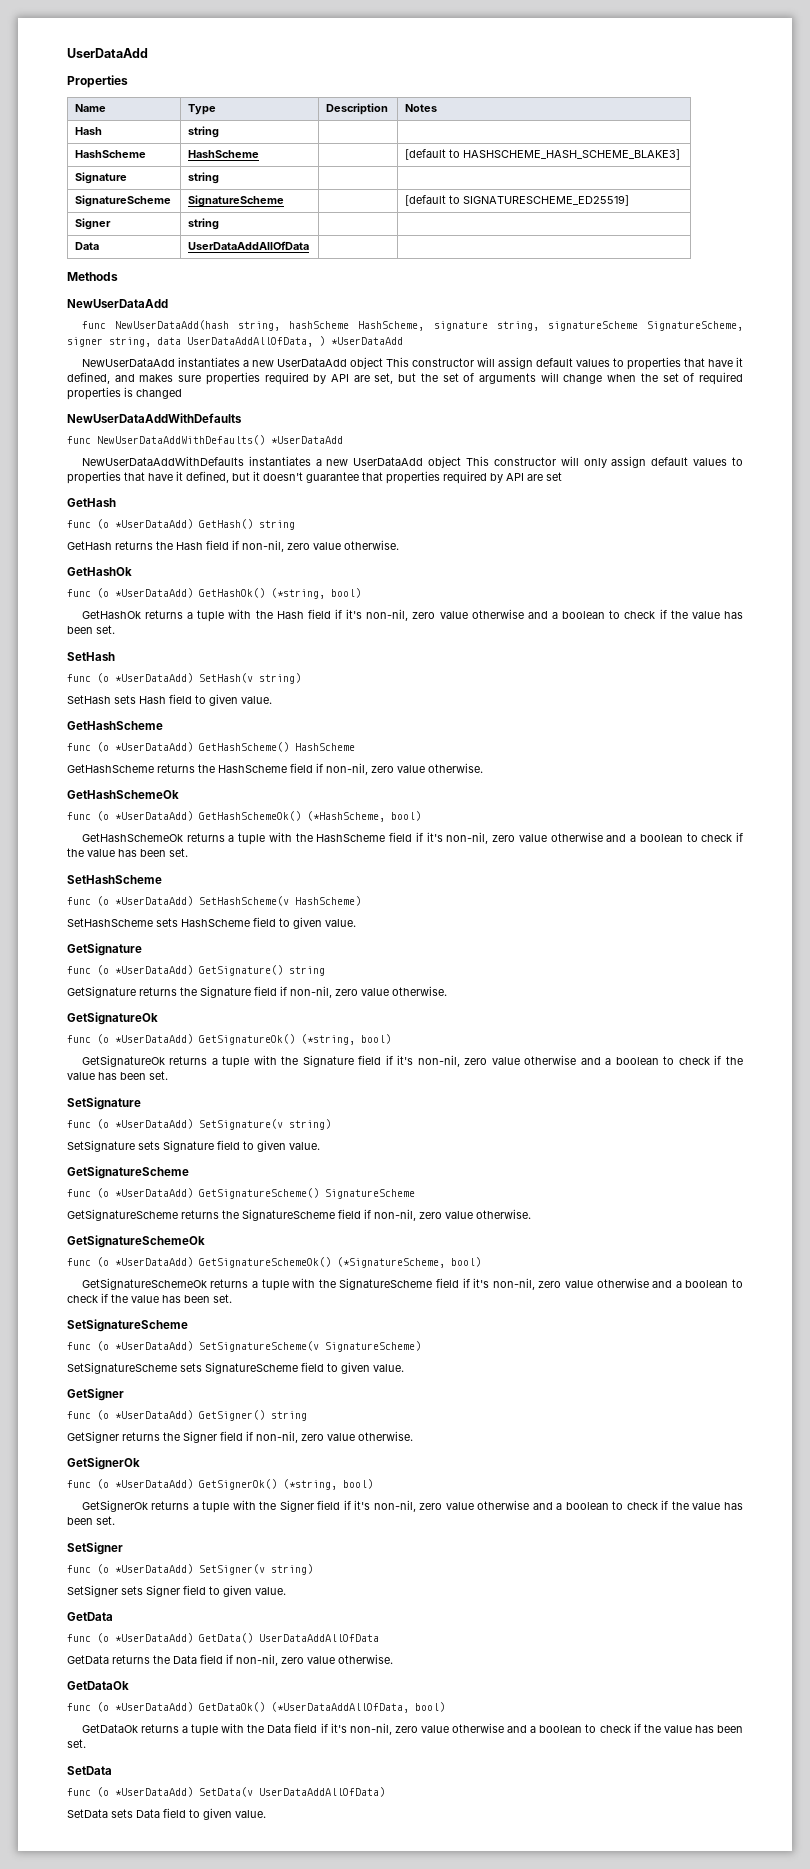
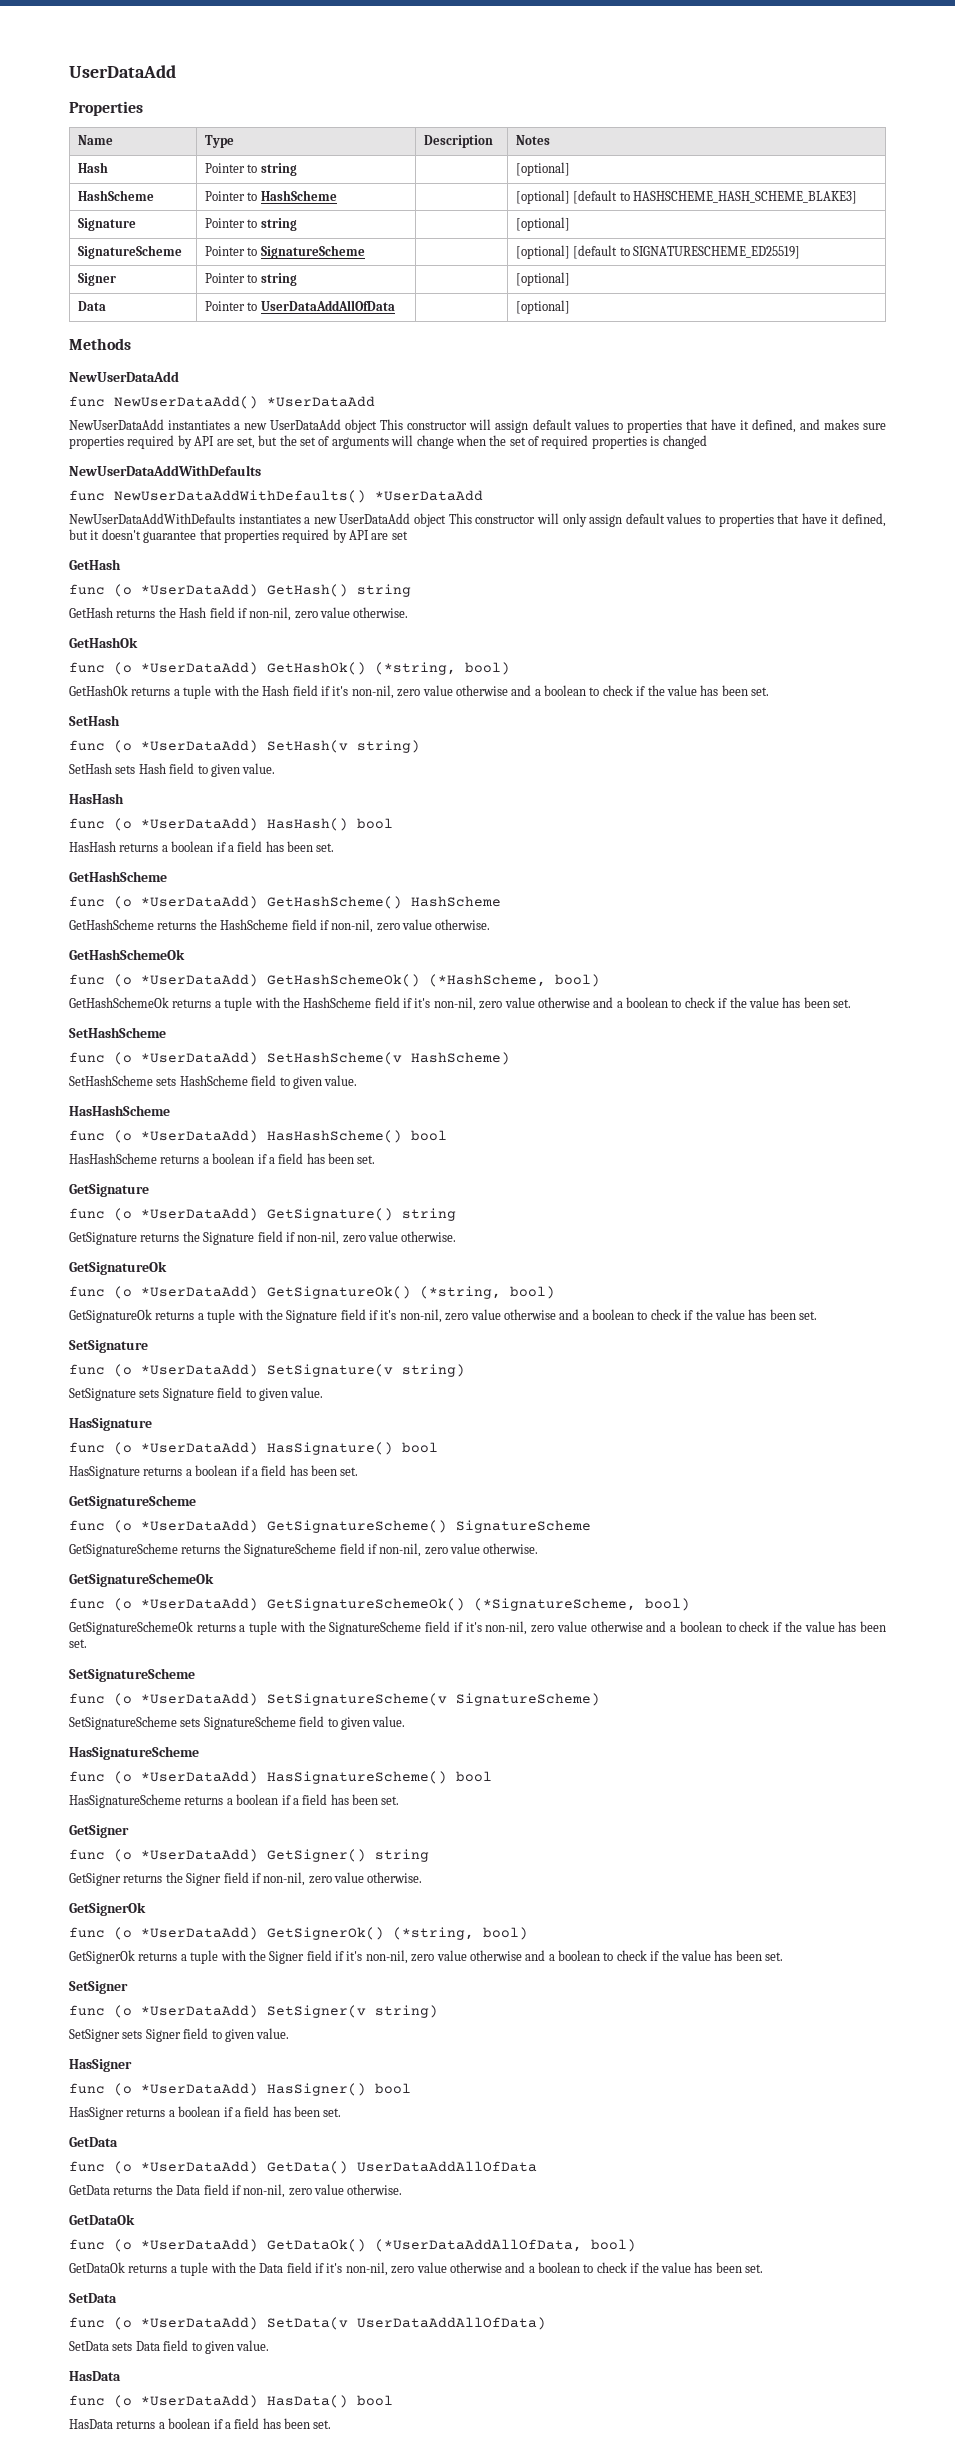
[188,126,220,138] [75,150,147,158] string | | // HashScheme | -> [204,163,297,176] [515,162,570,176] [77,190,154,201] [204,191,258,201] Pointer to string | | [optional] // HashScheme | Pointer to
(260, 154) none -> [515,190,570,204] [optional]
[188,172,220,184] [75,195,172,207] string | | // SignatureScheme | -> [204,218,297,231] [515,217,570,231] [77,245,182,259] [204,246,258,256] Pointer to string | | [optional] // SignatureScheme | Pointer to
(285, 201) none -> [515,245,570,259] [optional]
[188,218,220,230] string | | -> [204,273,297,286] [515,272,570,286] Pointer to string | | [optional]
(100, 246) none -> [204,301,258,311] Pointer to
(310, 245) none -> [515,300,570,314] [optional]
[114,320,743,331] [67,336,325,347] NewUserDataAdd(hash string, hashScheme HashScheme, signature string, signatureScheme SignatureScheme, signer string, data UserDataAddAllOfData, ) -> [114,396,258,409] NewUserDataAdd()
(272, 700) none -> [69,793,124,804] [69,818,393,831] [69,841,335,852] // HasHash // func (o *UserDataAdd) HasHash() bool // HasHash returns a boolean if a field has been set.
(356, 923) none -> [69,1105,170,1116] [69,1130,447,1143] [69,1153,376,1164] // HasHashScheme // func (o *UserDataAdd) HasHashScheme() bool // HasHashScheme returns a boolean if a field has been set.
(320, 1146) none -> [69,1418,152,1431] [69,1442,438,1455] [69,1465,359,1479] // HasSignature // func (o *UserDataAdd) HasSignature() bool // HasSignature returns a boolean if a field has been set.
(404, 1368) none -> [69,1746,199,1760] [69,1771,492,1784] [69,1794,400,1808] // HasSignatureScheme // func (o *UserDataAdd) HasSignatureScheme() bool // HasSignatureScheme returns a boolean if a field has been set.
(286, 1591) none -> [69,2059,132,2072] [69,2083,411,2096] [69,2106,342,2120] // HasSigner // func (o *UserDataAdd) HasSigner() bool // HasSigner returns a boolean if a field has been set.
(266, 1814) none -> [69,2371,121,2381] [69,2395,393,2408] [69,2418,332,2429] // HasData // func (o *UserDataAdd) HasData() bool // HasData returns a boolean if a field has been set.

